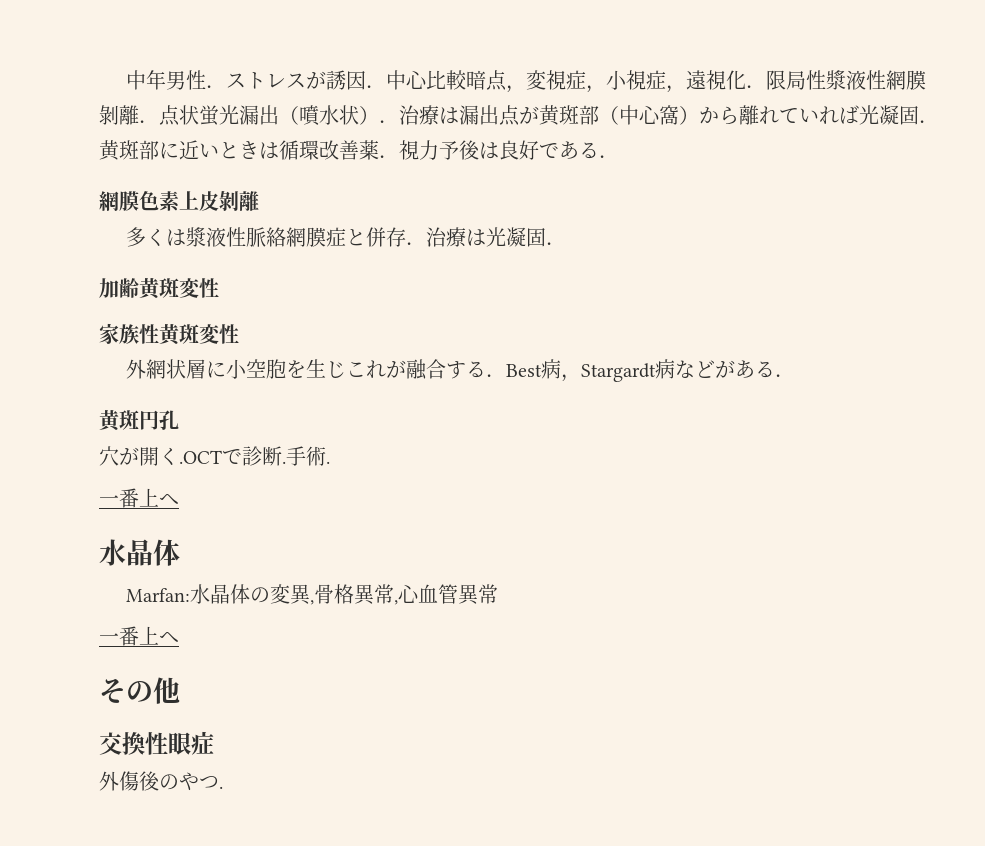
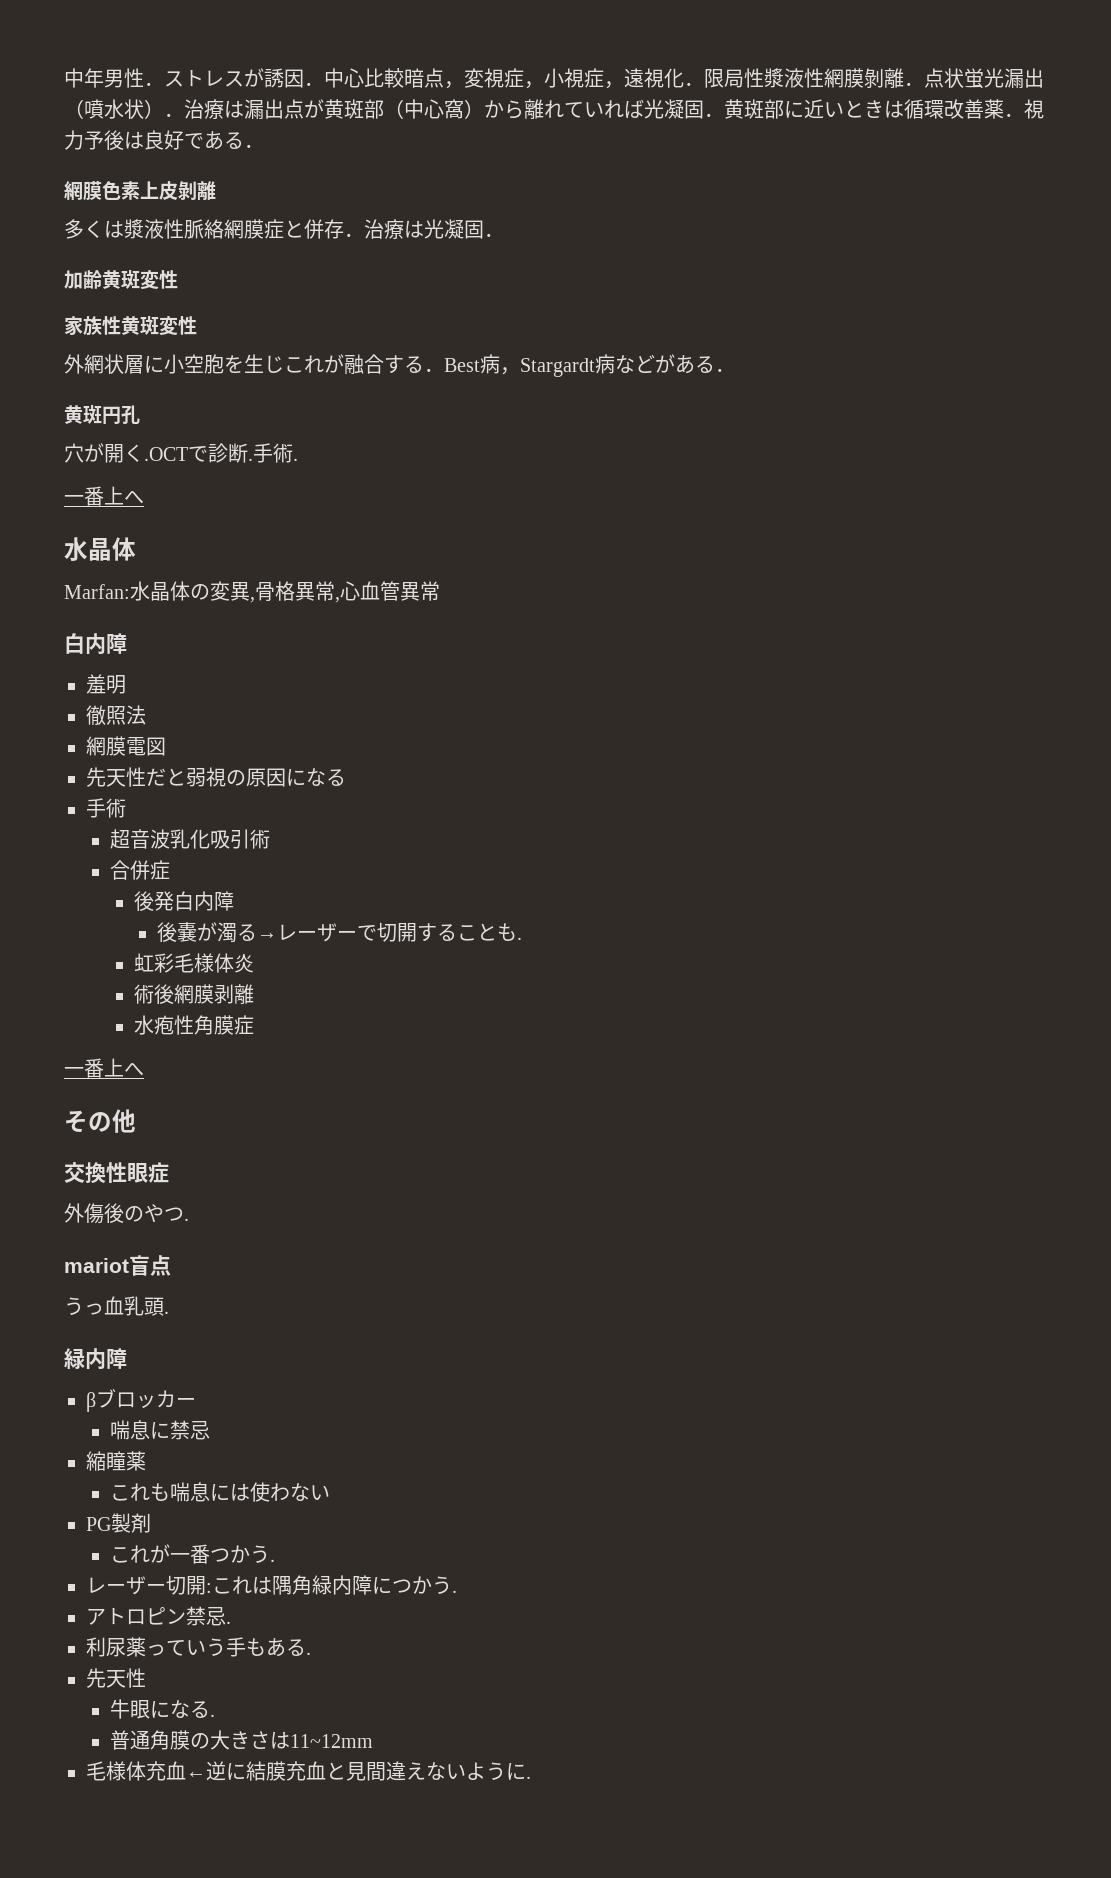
(498, 594) none -> [64,633,127,655] [86,674,126,694] [86,705,146,726] [86,736,166,756] [86,767,346,787] [86,798,126,818] [109,829,270,849] [109,860,170,880] [133,891,234,911] [157,922,523,943] [133,953,254,973] [133,984,254,1004] [133,1015,254,1035] // 白内障 // 羞明 // 徹照法 // 網膜電図 // 先天性だと弱視の原因になる // 手術 // 超音波乳化吸引術 // 合併症 // 後発白内障 // 後嚢が濁る→レーザーで切開することも. // 虹彩毛様体炎 // 術後網膜剥離 // 水疱性角膜症
(223, 787) none -> [64,1255,171,1276] [64,1296,169,1316] [64,1348,127,1370] [86,1388,196,1412] [109,1420,210,1440] [86,1451,146,1471] [109,1482,330,1502] [86,1513,151,1533] [109,1544,275,1564] [86,1575,457,1595] [86,1606,231,1626] [86,1637,311,1657] [86,1668,146,1688] [109,1699,215,1719] [109,1730,373,1750] [86,1761,531,1781] // mariot盲点 // うっ血乳頭. // 緑内障 // βブロッカー // 喘息に禁忌 // 縮瞳薬 // これも喘息には使わない // PG製剤 // これが一番つかう. // レーザー切開:これは隅角緑内障につかう. // アトロピン禁忌. // 利尿薬っていう手もある. // 先天性 // 牛眼になる. // 普通角膜の大きさは11~12mm // 毛様体充血←逆に結膜充血と見間違えないように.

